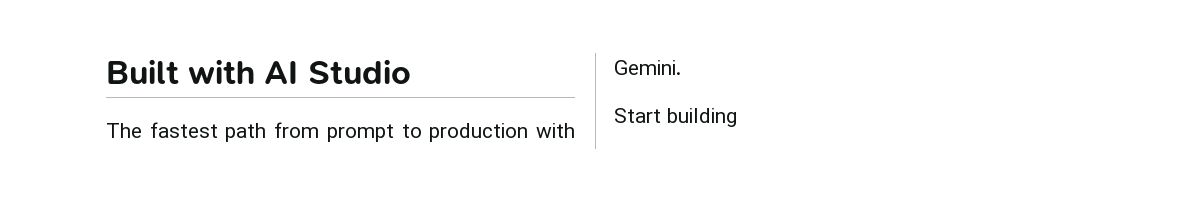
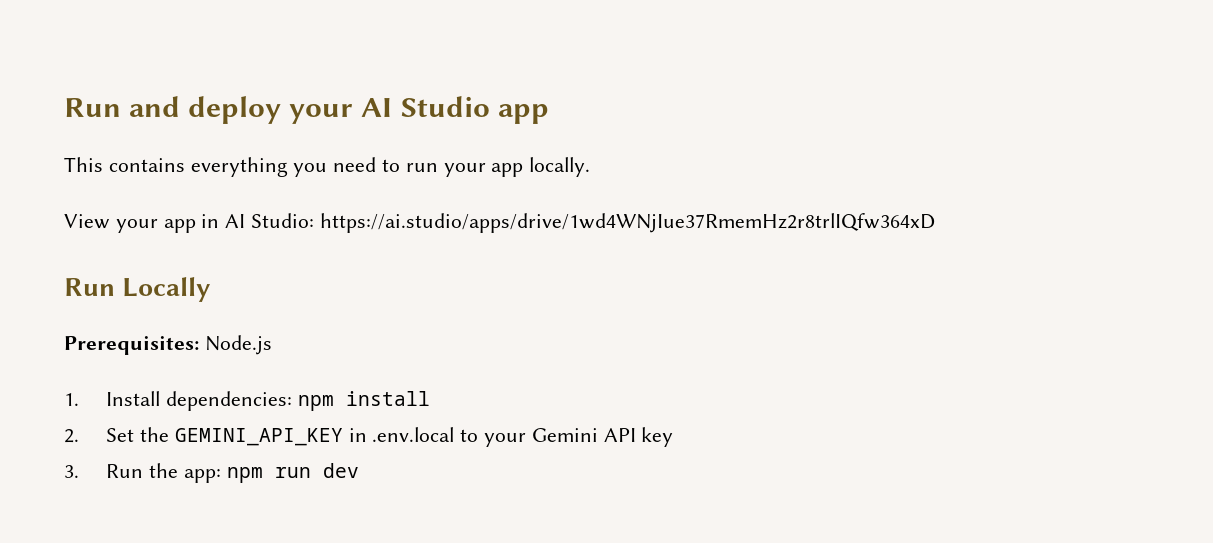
[106,59,411,84] [106,122,575,142] [614,60,681,75] [614,108,737,127] Built with AI Studio // The fastest path from prompt to production with Gemini. // Start building -> [64,96,549,124] [64,157,591,177] [64,213,935,233] [64,277,212,302] [64,335,272,355] [64,391,430,411] [64,427,674,447] [64,463,359,483] Run and deploy your AI Studio app // This contains everything you need to run your app locally. // View your app in AI Studio: https://ai.studio/apps/drive/1wd4WNjIue37RmemHz2r8trlIQfw364xD // Run Locally // Prerequisites: Node.js // 1. Install dependencies: npm install // 2. Set the GEMINI_API_KEY in .env.local to your Gemini API key // 3. Run the app: npm run dev

